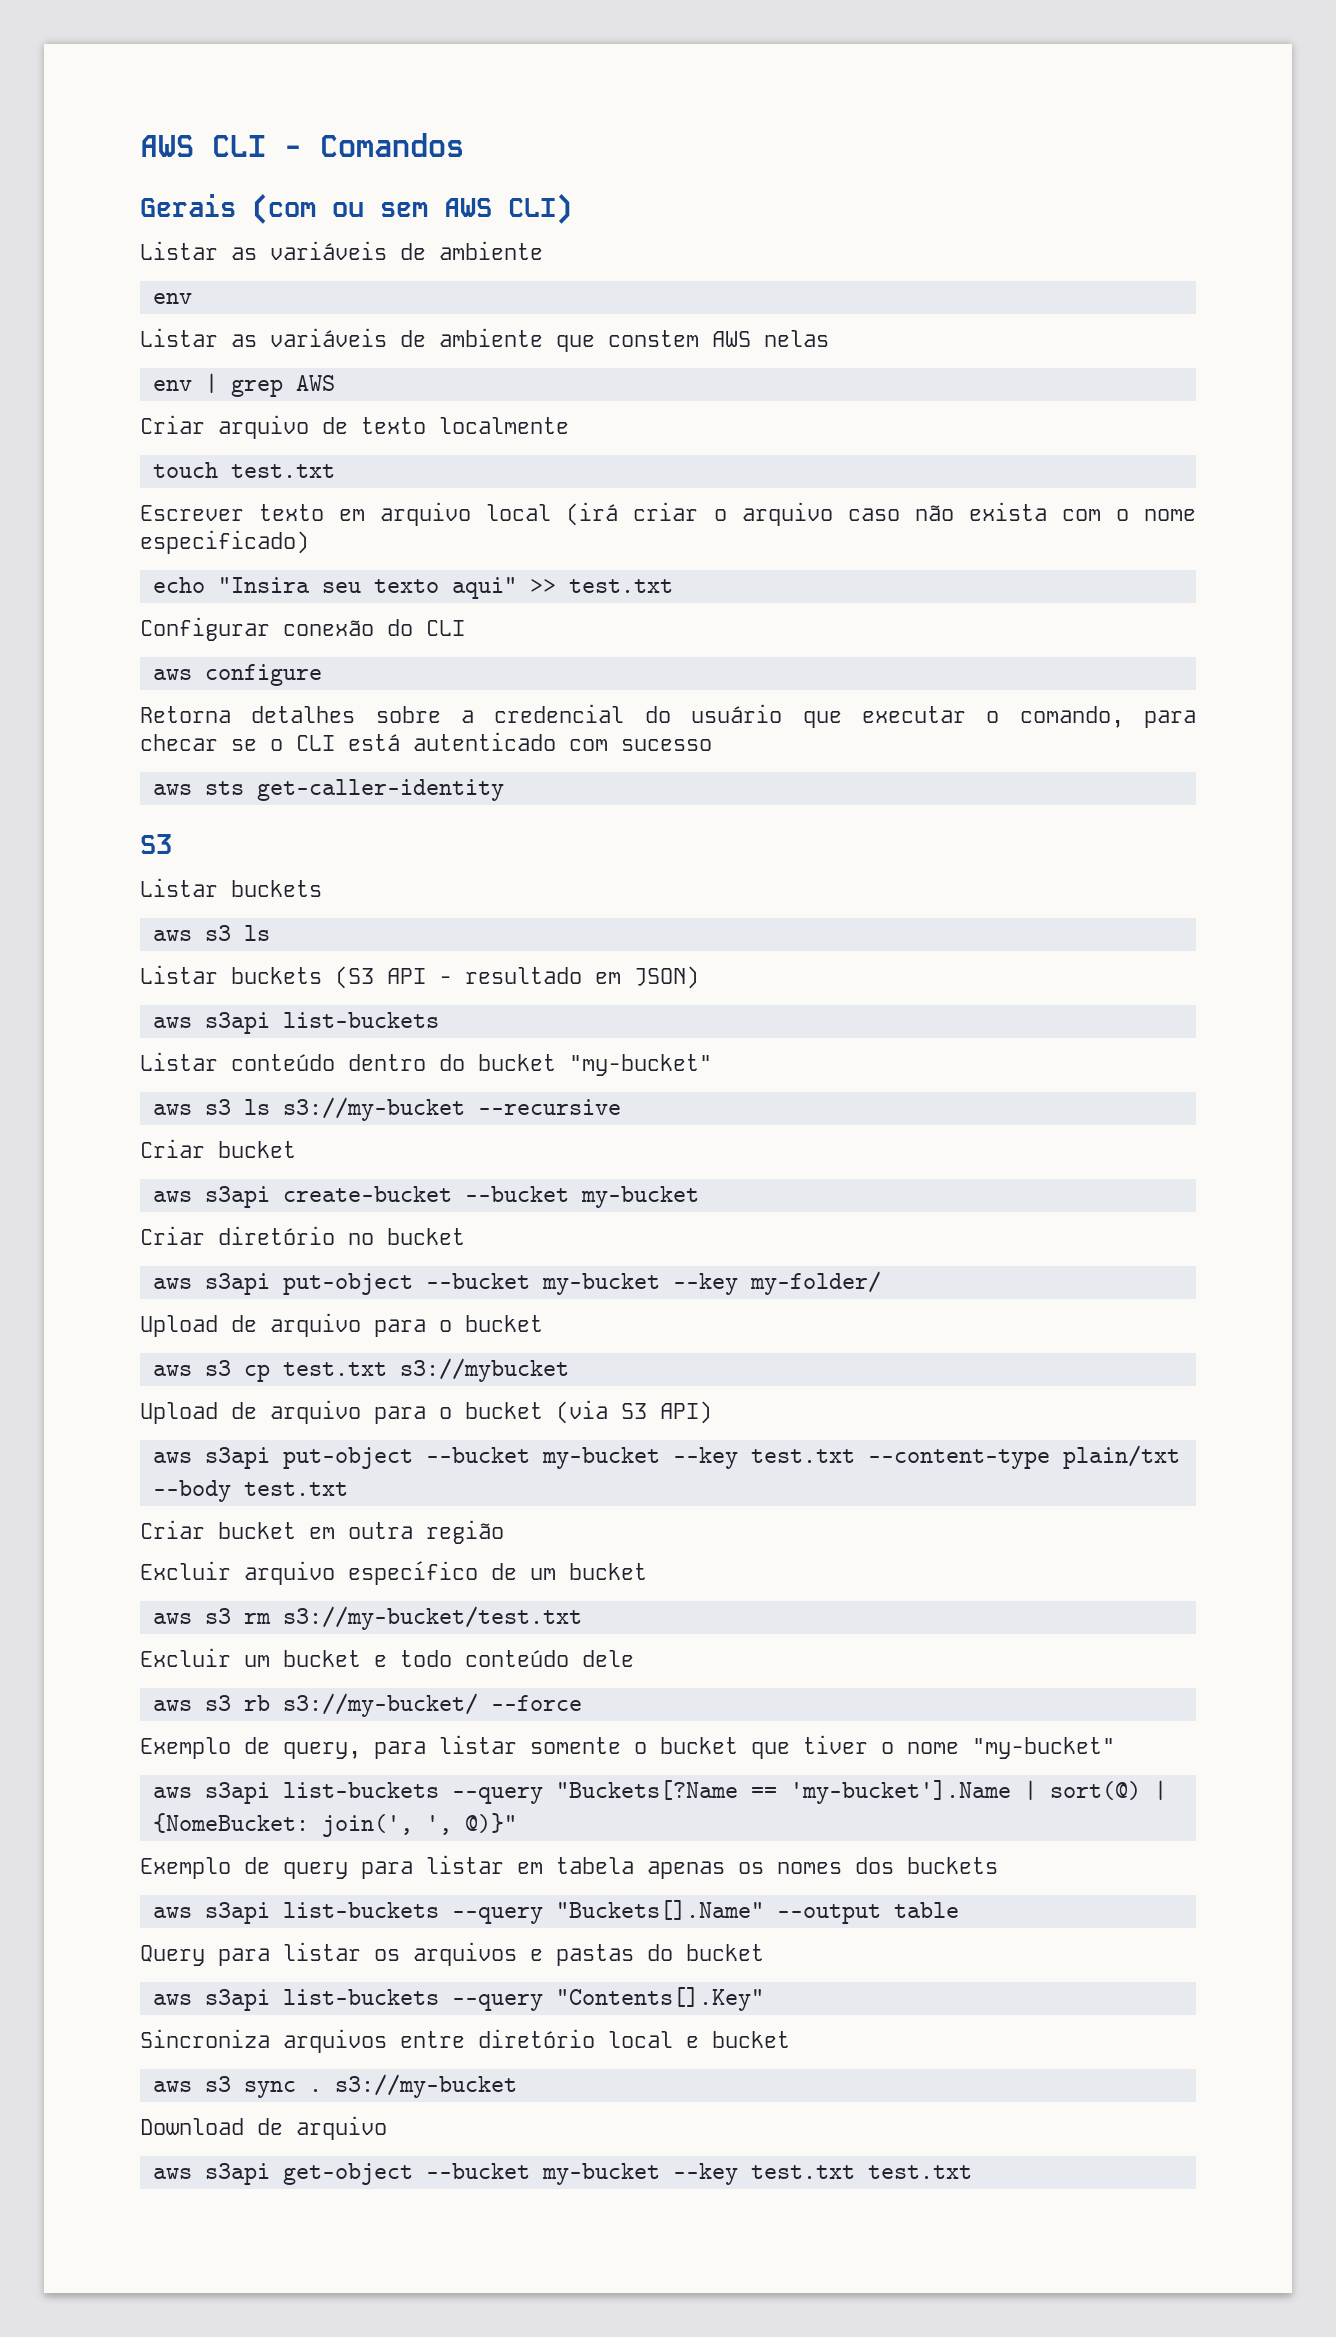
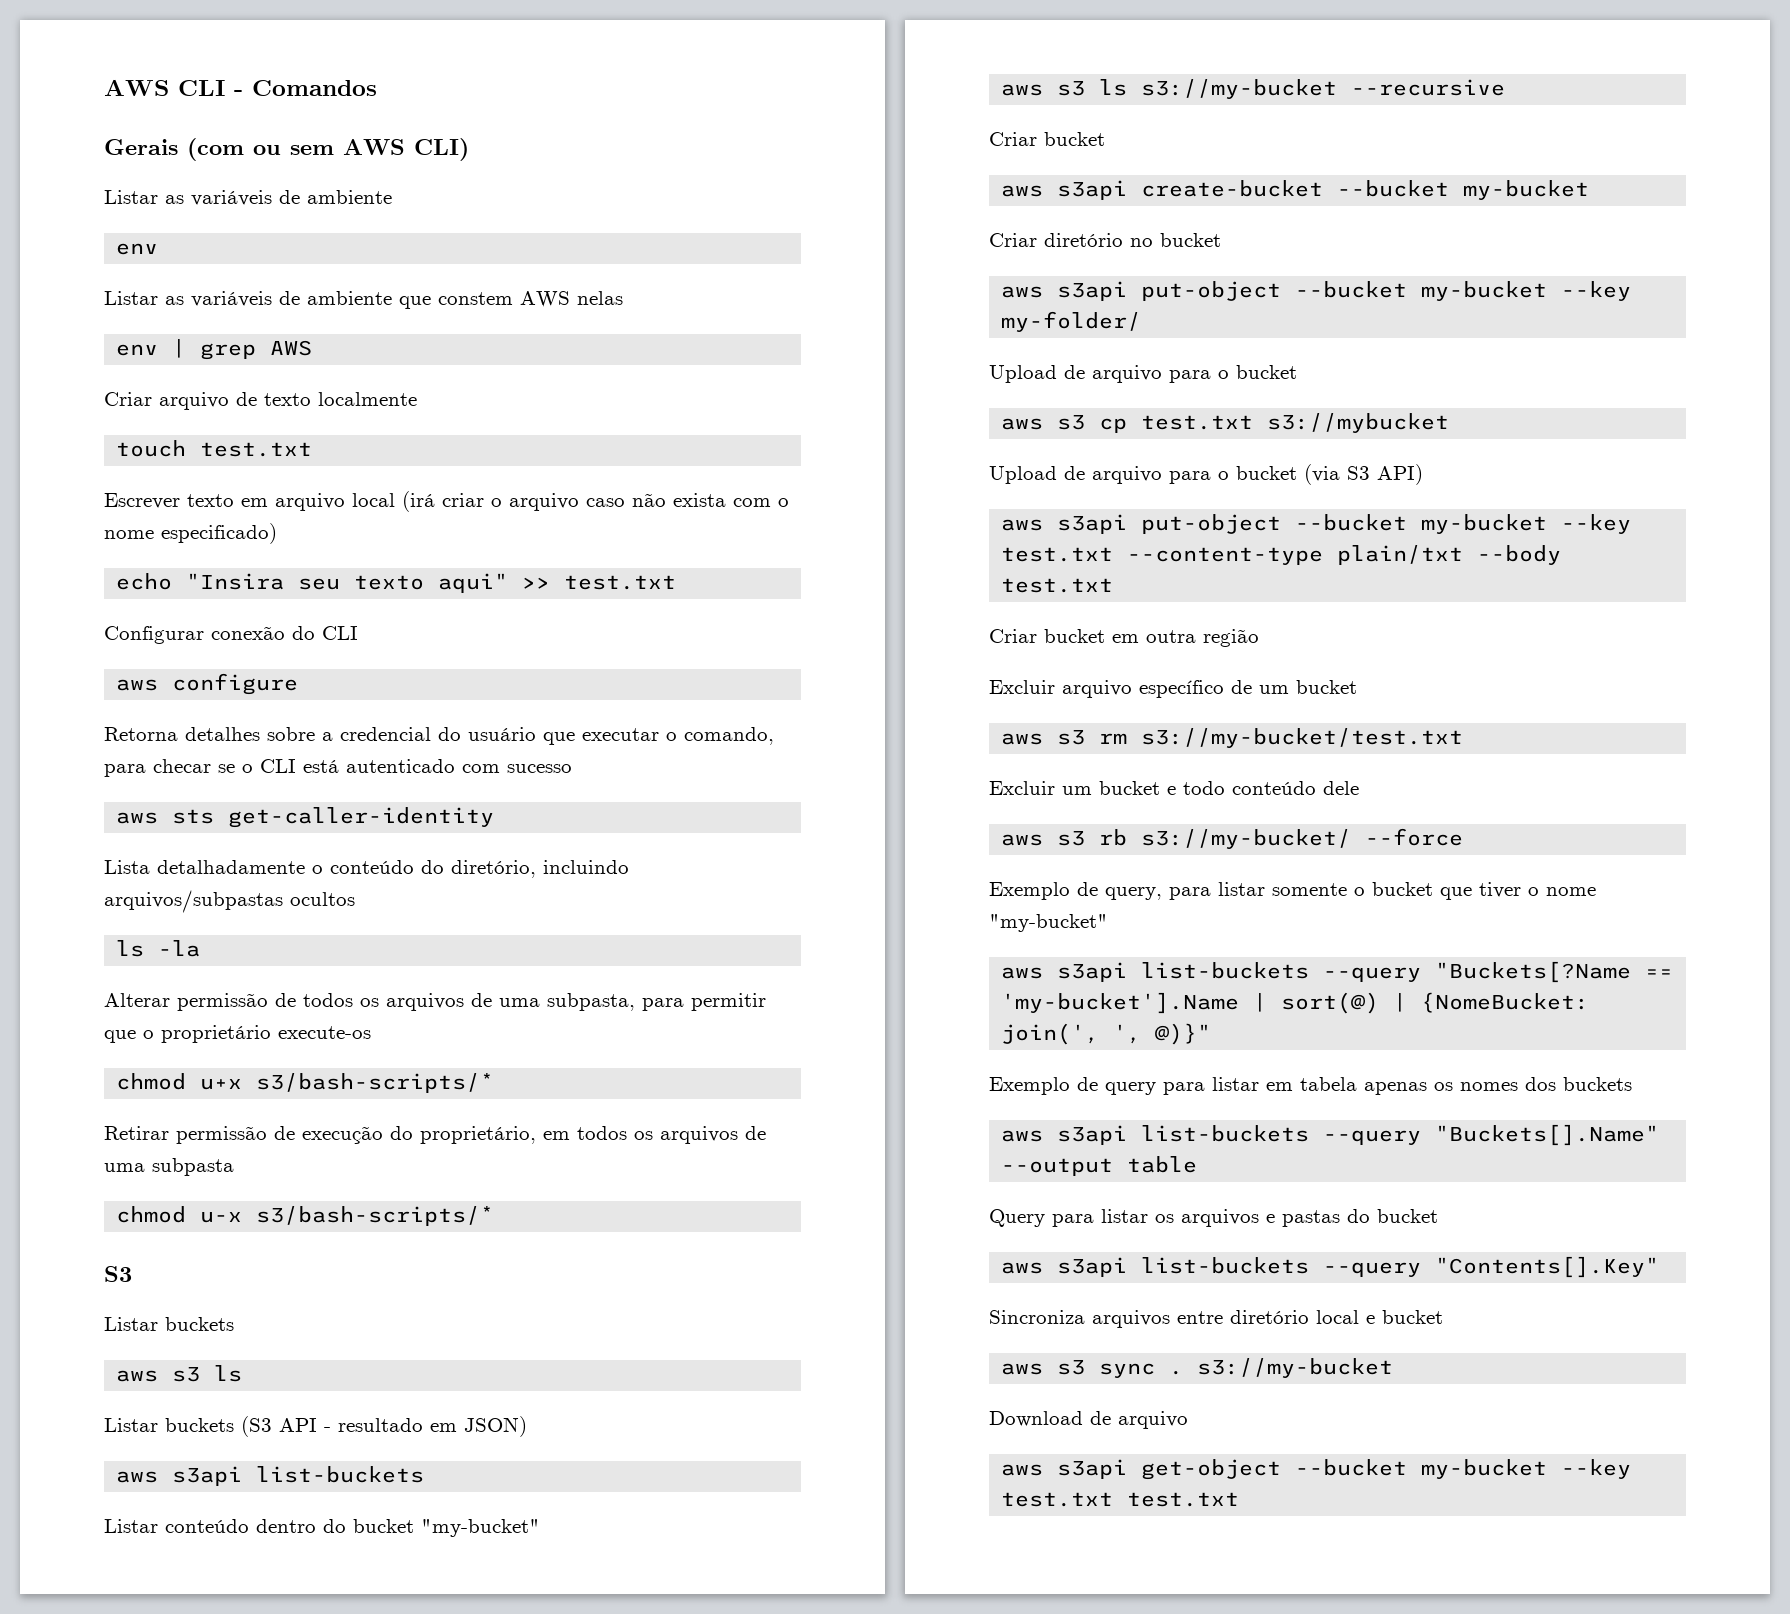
(504, 790) none -> [104,860,629,878] [104,890,355,913] [116,940,201,957] [104,993,766,1011] [104,1025,371,1043] [116,1073,495,1093] [104,1126,766,1144] [104,1158,234,1176] [116,1206,495,1226] // Lista detalhadamente o conteúdo do diretório, incluindo arquivos/subpastas ocultos // ls -la // Alterar permissão de todos os arquivos de uma subpasta, para permitir que o proprietário execute-os // chmod u+x s3/bash-scripts/* // Retirar permissão de execução do proprietário, em todos os arquivos de uma subpasta // chmod u-x s3/bash-scripts/*

